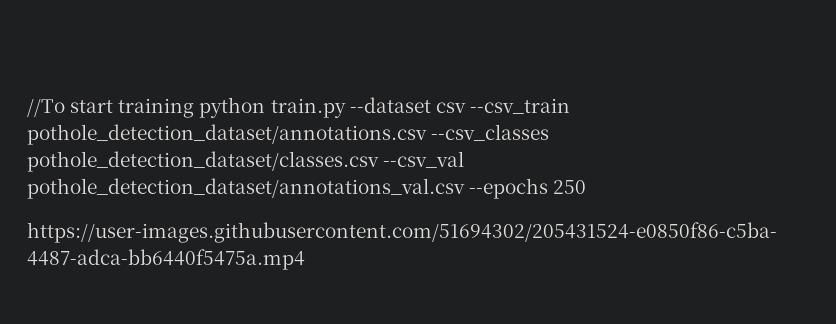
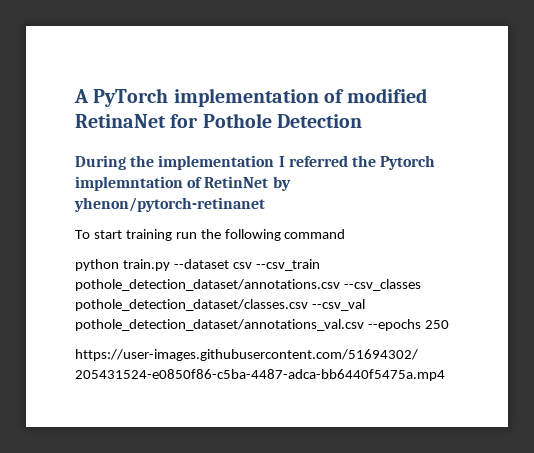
[27,98,195,118] //To start training -> [74,88,428,107] [75,113,362,128] [75,155,436,170] [75,176,291,191] [74,197,265,212] [75,229,346,241] A PyTorch implementation of modified RetinaNet for Pothole Detection // During the implementation I referred the Pytorch implemntation of RetinNet by yhenon/pytorch-retinanet // To start training run the following command //

